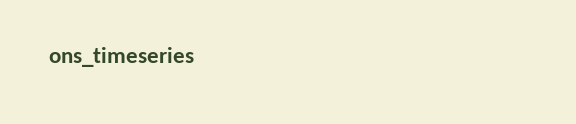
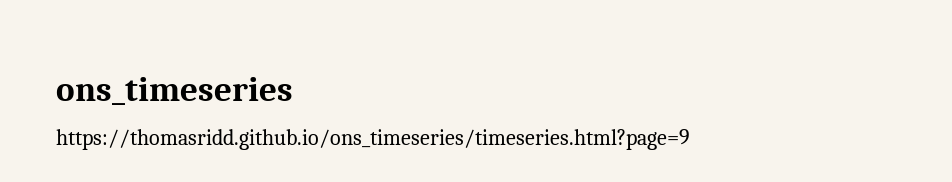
(194, 57) none -> [56,129,690,150] // https://thomasridd.github.io/ons_timeseries/timeseries.html?page=9

